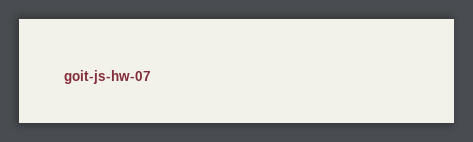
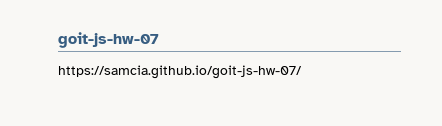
(151, 77) none -> [58,65,302,79] // https://samcia.github.io/goit-js-hw-07/

